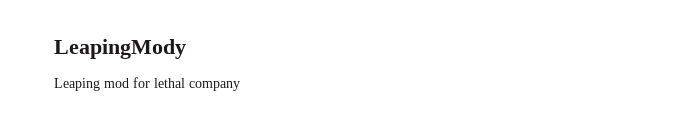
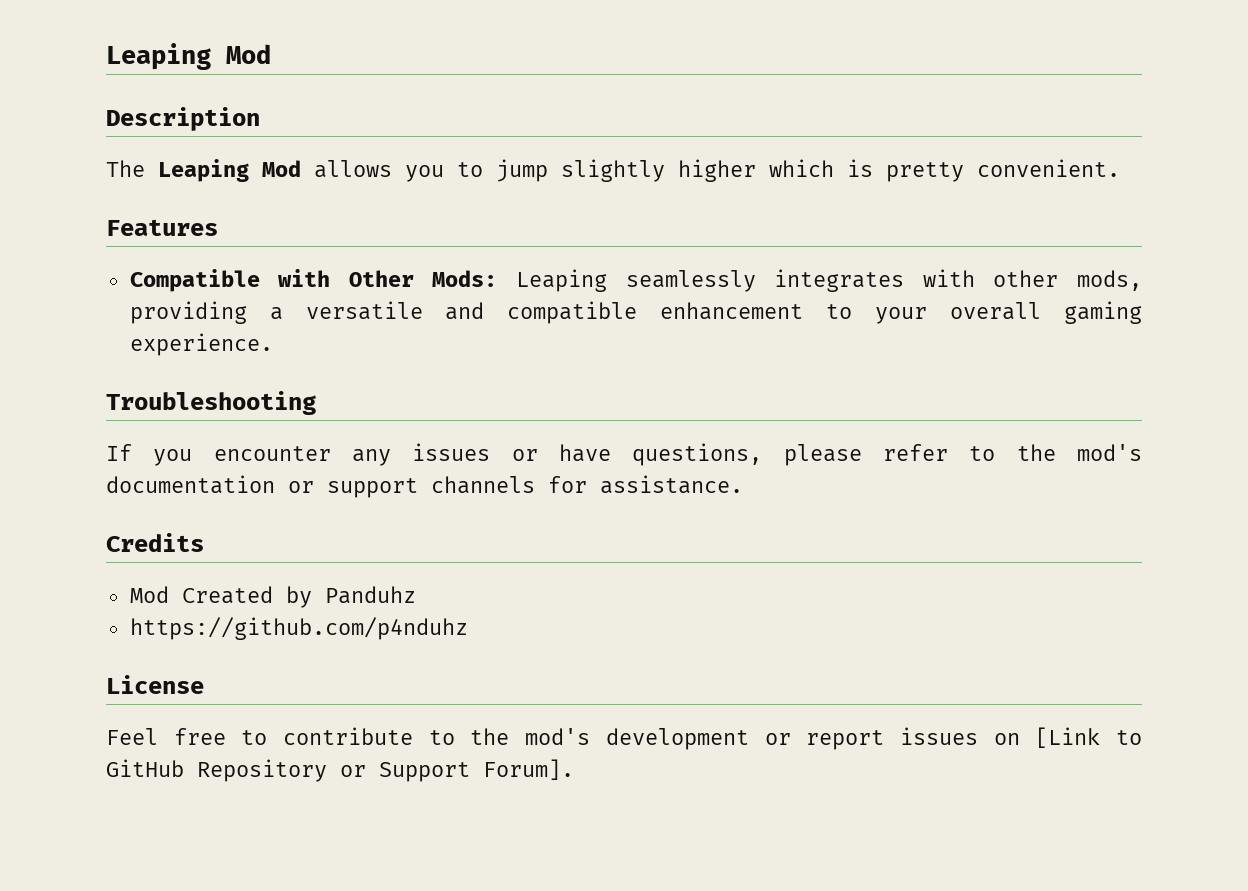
[54,39,186,59] [54,77,240,91] LeapingMody // Leaping mod for lethal company -> [106,43,271,70] [106,107,260,131] [106,159,1120,182] [106,219,218,236] [129,269,1142,292] [129,301,1143,324] [129,333,273,356] [106,391,316,415] [106,443,1142,466] [106,475,743,498] [106,533,204,552] [129,586,416,608] [129,617,468,640] [106,675,204,694] [106,727,1143,750] [106,759,574,782] Leaping Mod // Description // The Leaping Mod allows you to jump slightly higher which is pretty convenient. // Features // Compatible with Other Mods: Leaping seamlessly integrates with other mods, providing a versatile and compatible enhancement to your overall gaming experience. // Troubleshooting // If you encounter any issues or have questions, please refer to the mod's documentation or support channels for assistance. // Credits // Mod Created by Panduhz // https://github.com/p4nduhz // License // Feel free to contribute to the mod's development or report issues on [Link to GitHub Repository or Support Forum].

